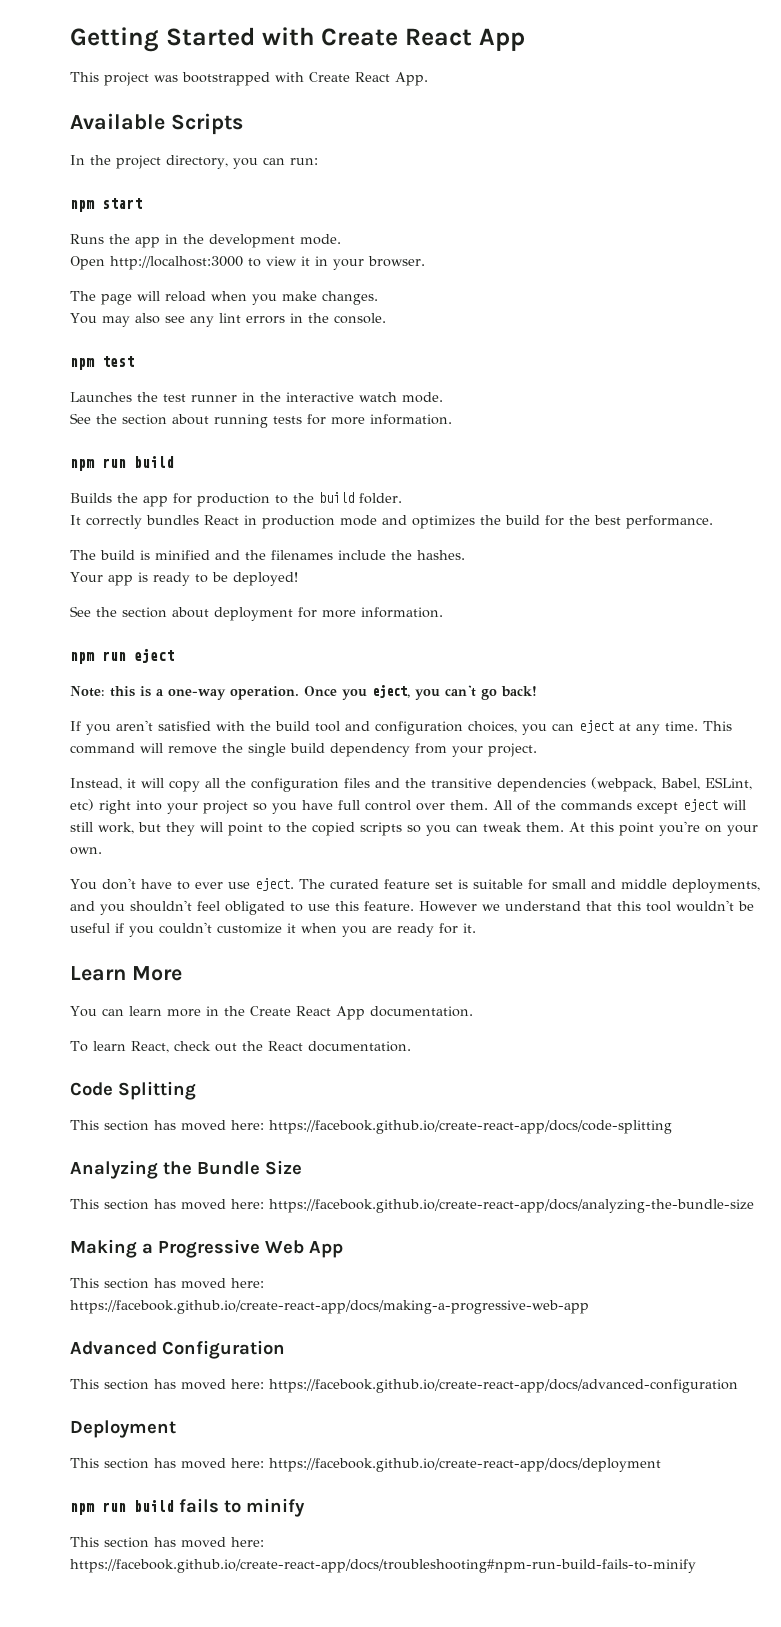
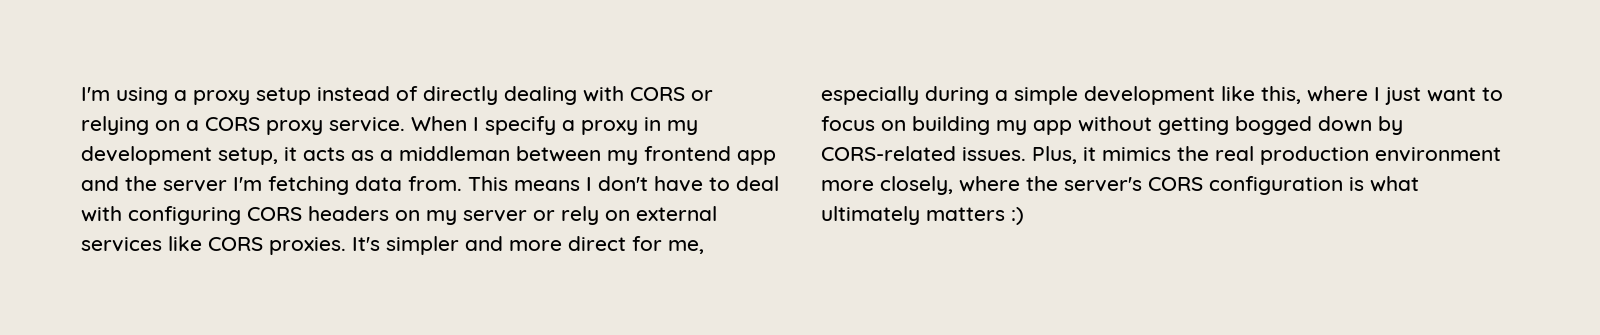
[70,27,525,52] [70,72,428,86] [70,113,243,135] [70,155,318,169] [70,198,142,212] [70,234,341,248] [70,256,425,270] [70,291,378,305] [70,313,386,327] [70,356,134,370] [70,392,443,403] [70,413,452,428] [70,456,174,471] [70,492,402,507] [70,515,713,529] [70,550,465,560] [70,572,298,586] [70,606,443,621] [70,648,174,664] [70,685,537,700] [70,720,732,735] [70,743,537,757] [70,777,752,792] [70,799,746,814] [70,821,758,836] [70,847,102,855] [70,878,760,893] [70,900,754,915] [70,922,476,937] [70,966,182,981] [70,1006,473,1020] [70,1041,411,1053] [70,1081,196,1100] [70,1120,672,1134] [70,1160,302,1179] [70,1199,754,1213] [70,1239,343,1258] [70,1278,264,1289] [70,1300,589,1314] [70,1340,285,1359] [70,1379,738,1393] [70,1420,176,1438] [70,1458,661,1472] [70,1498,305,1517] [70,1537,264,1548] [70,1559,696,1573] Getting Started with Create React App // This project was bootstrapped with Create React App. // Available Scripts // In the project directory, you can run: // npm start // Runs the app in the development mode. // Open http://localhost:3000 to view it in your browser. // The page will reload when you make changes. // You may also see any lint errors in the console. // npm test // Launches the test runner in the interactive watch mode. // See the section about running tests for more information. // npm run build // Builds the app for production to the build folder. // It correctly bundles React in production mode and optimizes the build for the best performance. // The build is minified and the filenames include the hashes. // Your app is ready to be deployed! // See the section about deployment for more information. // npm run eject // Note: this is a one-way operation. Once you eject, you can't go back! // If you aren't satisfied with the build tool and configuration choices, you can eject at any time. This command will remove the single build dependency from your project. // Instead, it will copy all the configuration files and the transitive dependencies (webpack, Babel, ESLint, etc) right into your project so you have full control over them. All of the commands except eject will still work, but they will point to the copied scripts so you can tweak them. At this point you're on your own. // You don't have to ever use eject. The curated feature set is suitable for small and middle deployments, and you shouldn't feel obligated to use this feature. However we understand that this tool wouldn't be useful if you couldn't customize it when you are ready for it. // Learn More // You can learn more in the Create React App documentation. // To learn React, check out the React documentation. // Code Splitting // This section has moved here: https://facebook.github.io/create-react-app/docs/code-splitting // Analyzing the Bundle Size // This section has moved here: https://facebook.github.io/create-react-app/docs/analyzing-the-bundle-size // Making a Progressive Web App // This section has moved here: https://facebook.github.io/create-react-app/docs/making-a-progressive-web-app // Advanced Configuration // This section has moved here: https://facebook.github.io/create-react-app/docs/advanced-configuration // Deployment // This section has moved here: https://facebook.github.io/create-react-app/docs/deployment // npm run build fails to minify // This section has moved here: https://facebook.github.io/create-react-app/docs/troubleshooting#npm-run-build-fails-to-minify -> [81,86,713,105] [81,116,698,135] [81,146,776,165] [81,176,779,195] [81,206,717,225] [81,236,704,255] [821,86,1503,105] [821,116,1403,135] [821,146,1501,165] [821,176,1419,195] [821,206,1024,225] I'm using a proxy setup instead of directly dealing with CORS or relying on a CORS proxy service. When I specify a proxy in my development setup, it acts as a middleman between my frontend app and the server I'm fetching data from. This means I don't have to deal with configuring CORS headers on my server or rely on external services like CORS proxies. It's simpler and more direct for me, especially during a simple development like this, where I just want to focus on building my app without getting bogged down by CORS-related issues. Plus, it mimics the real production environment more closely, where the server's CORS configuration is what ultimately matters :)

